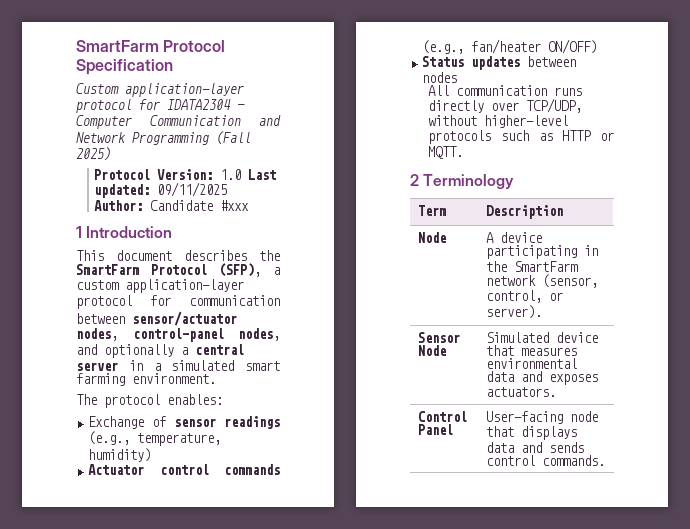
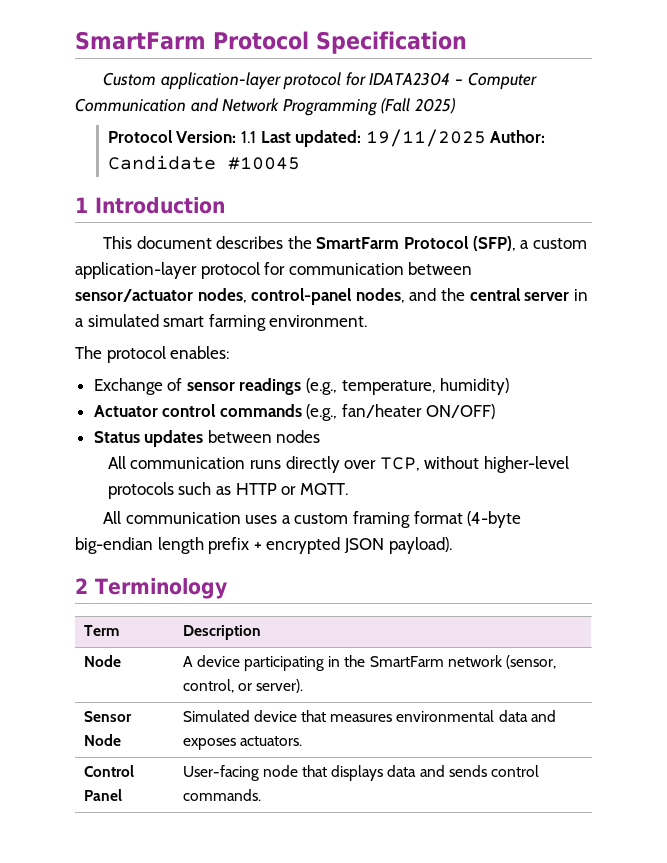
[220,169,242,180] 1.0 -> [241,131,257,143] 1.1
[157,182,228,197] 09/11/2025 -> [365,129,486,147] 19/11/2025
[220,200,250,211] #xxx -> [227,157,300,170] #10045
[104,344,188,358] optionally a -> [440,288,465,301] the
[526,98,583,113] TCP/UDP, -> [379,457,420,471] TCP,
(464, 152) none -> [103,511,522,528] [75,537,452,554] // All communication uses a custom framing format (4-byte big-endian length prefix + encrypted JSON payload).

